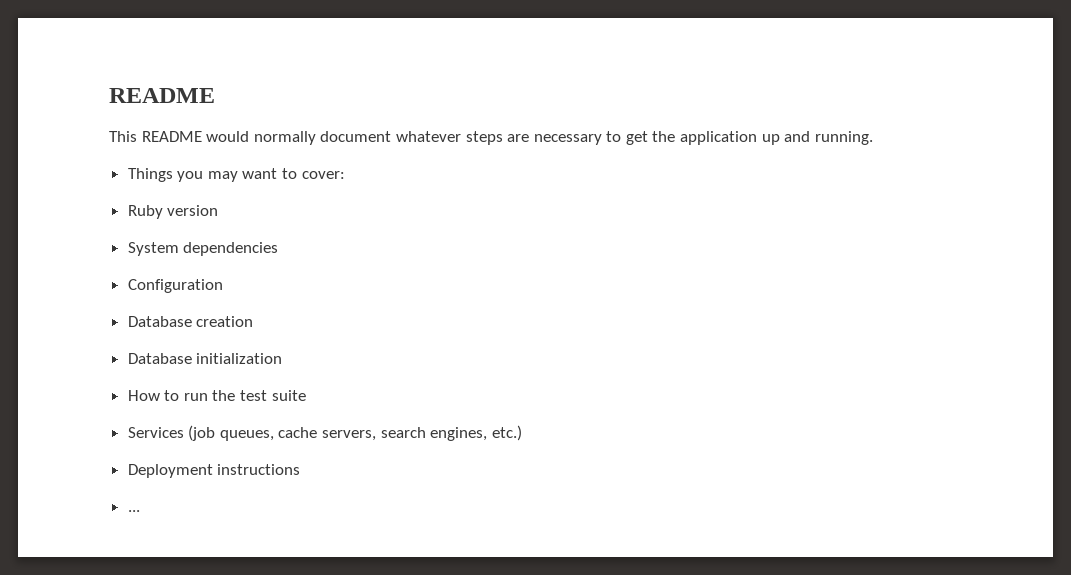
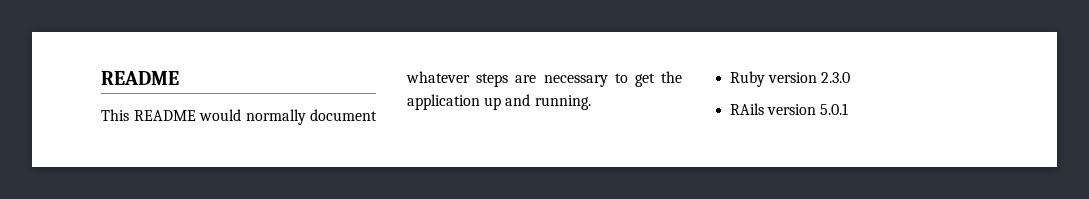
[127,168,345,182] [127,205,219,219] [127,242,279,256] [127,279,223,293] [127,316,254,327] [127,353,283,364] [127,390,306,401] [127,425,522,441] [127,464,301,478] [127,510,140,512] Things you may want to cover: // Ruby version // System dependencies // Configuration // Database creation // Database initialization // How to run the test suite // Services (job queues, cache servers, search engines, etc.) // Deployment instructions // ... -> [730,71,851,87] [730,103,849,115] Ruby version 2.3.0 // RAils version 5.0.1

